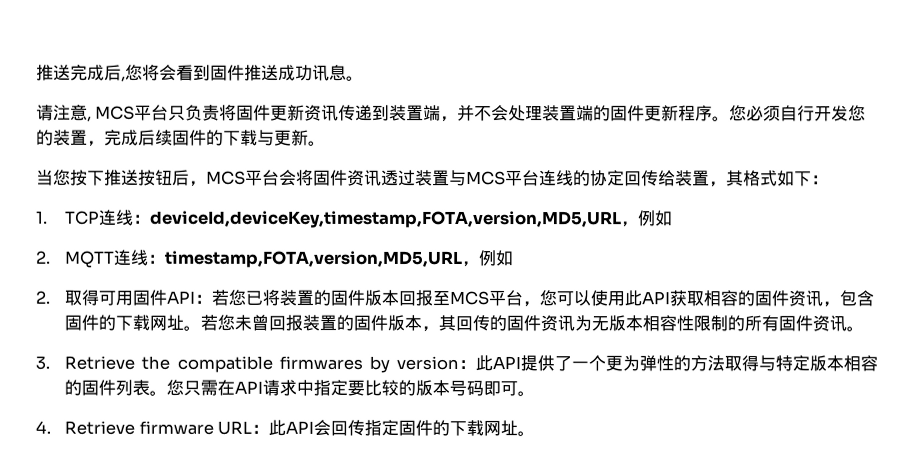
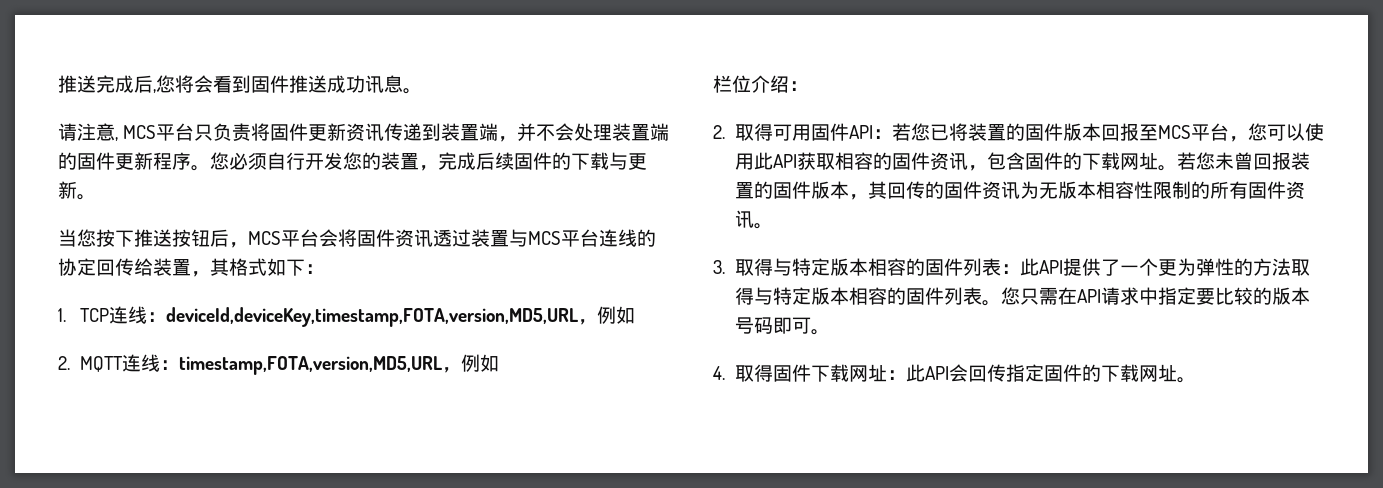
(514, 258) none -> [713,75,808,93] // 栏位介绍：
[64,355,459,373] Retrieve the compatible firmwares by version -> [735,258,1002,276] 取得与特定版本相容的固件列表
[64,420,253,435] Retrieve firmware URL -> [735,364,888,382] 取得固件下载网址

